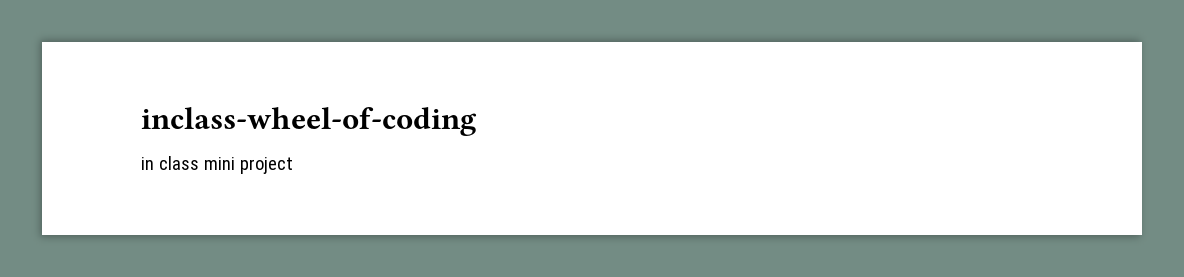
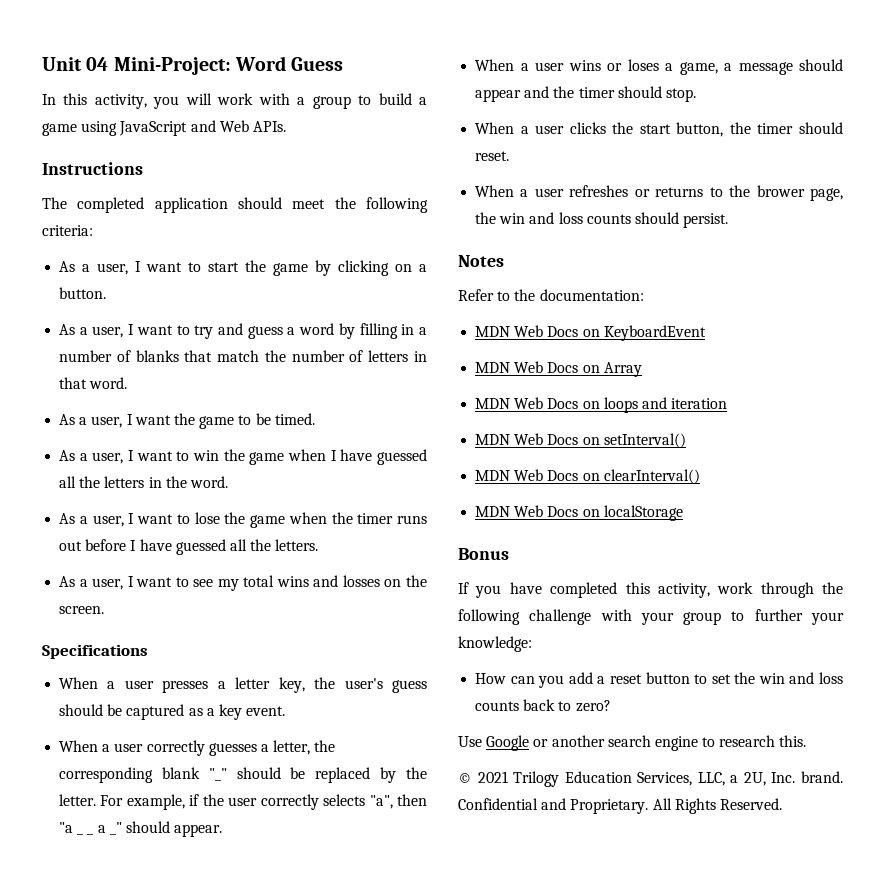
[141,107,477,136] [141,156,293,174] inclass-wheel-of-coding // in class mini project -> [42,56,344,75] [42,93,427,109] [42,120,286,136] [42,162,143,175] [42,197,428,213] [42,225,93,236] [59,260,427,276] [59,287,107,299] [59,323,427,339] [59,350,427,362] [59,377,128,389] [59,413,315,429] [59,449,427,465] [59,476,228,488] [59,512,428,528] [59,539,319,555] [59,575,428,591] [59,606,105,614] [42,644,148,659] [59,677,427,693] [59,704,286,720] [59,740,336,756] [59,767,427,783] [59,794,427,810] [59,822,74,833] [77,833,94,835] [97,821,223,837] [475,59,843,75] [475,86,696,102] [475,122,843,137] [475,151,510,161] [475,185,843,201] [475,212,729,228] [458,255,504,267] [458,289,644,301] [475,325,706,341] [475,361,642,377] [475,397,728,413] [475,433,686,448] [475,469,700,484] [475,505,683,521] [458,548,509,560] [458,582,843,598] [458,609,844,625] [458,636,532,652] [475,672,843,688] [475,699,611,712] [458,735,807,751] [458,771,843,787] [458,798,782,814] Unit 04 Mini-Project: Word Guess // In this activity, you will work with a group to build a game using JavaScript and Web APIs. // Instructions // The completed application should meet the following criteria: // As a user, I want to start the game by clicking on a button. // As a user, I want to try and guess a word by filling in a number of blanks that match the number of letters in that word. // As a user, I want the game to be timed. // As a user, I want to win the game when I have guessed all the letters in the word. // As a user, I want to lose the game when the timer runs out before I have guessed all the letters. // As a user, I want to see my total wins and losses on the screen. // Specifications // When a user presses a letter key, the user's guess should be captured as a key event. // When a user correctly guesses a letter, the corresponding blank "_" should be replaced by the letter. For example, if the user correctly selects "a", then "a _ _ a _" should appear. // When a user wins or loses a game, a message should appear and the timer should stop. // When a user clicks the start button, the timer should reset. // When a user refreshes or returns to the brower page, the win and loss counts should persist. // Notes // Refer to the documentation: // MDN Web Docs on KeyboardEvent // MDN Web Docs on Array // MDN Web Docs on loops and iteration // MDN Web Docs on setInterval() // MDN Web Docs on clearInterval() // MDN Web Docs on localStorage // Bonus // If you have completed this activity, work through the following challenge with your group to further your knowledge: // How can you add a reset button to set the win and loss counts back to zero? // Use Google or another search engine to research this. // © 2021 Trilogy Education Services, LLC, a 2U, Inc. brand. Confidential and Proprietary. All Rights Reserved.

